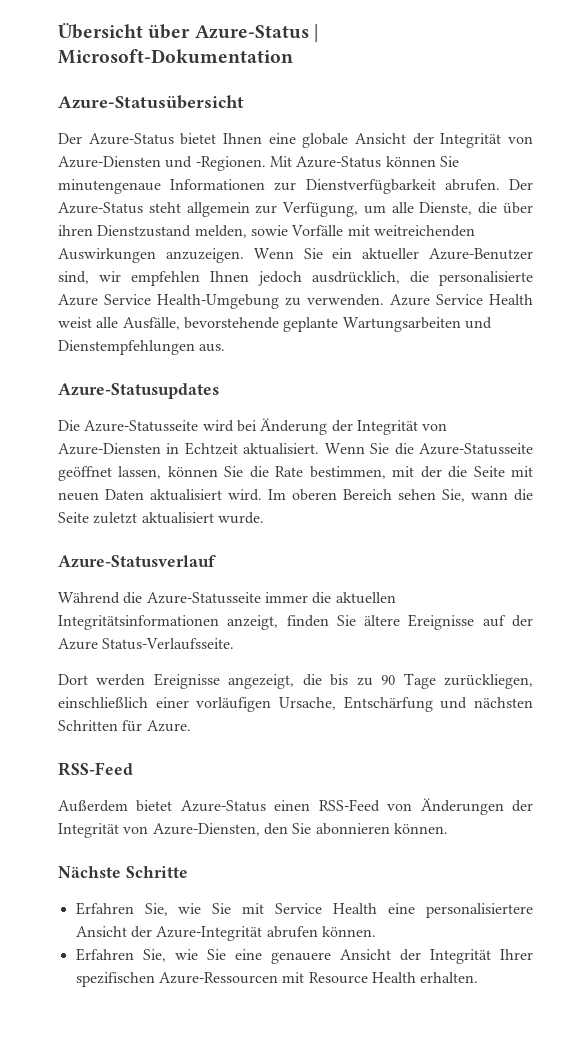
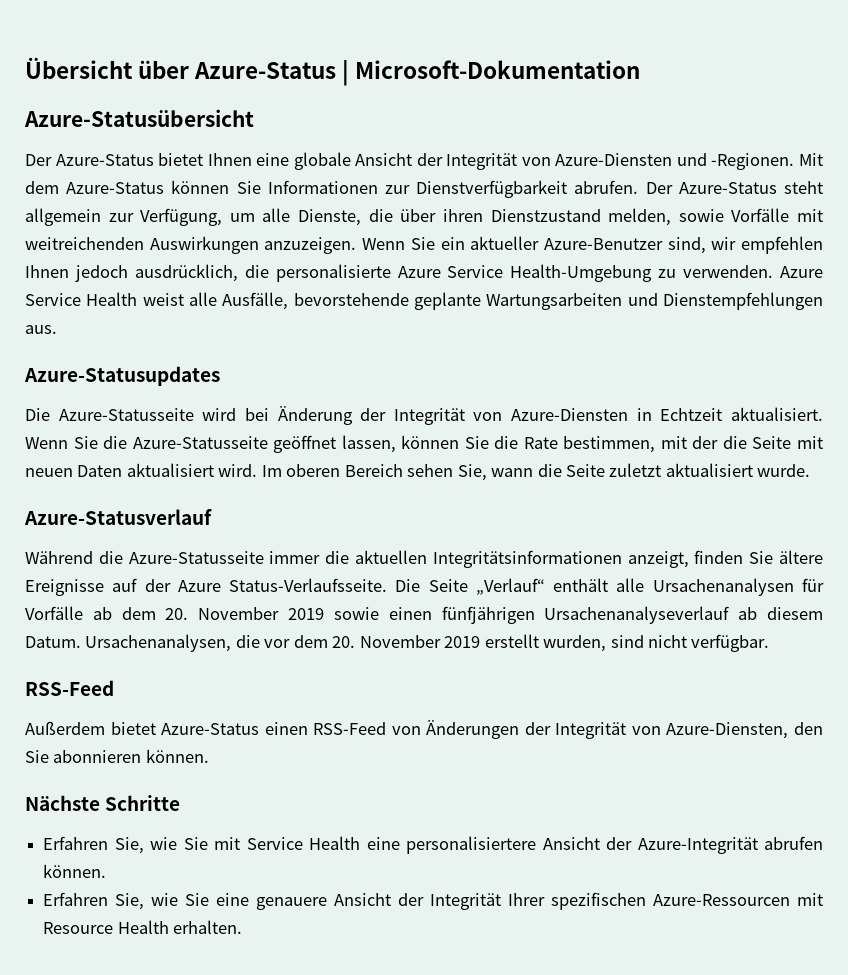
(292, 161) none -> [25,181,59,194] dem
[58,179,161,194] minutengenaue -> (261, 187) none
[58,673,534,689] [58,696,534,712] [58,720,191,732] // Dort werden Ereignisse angezeigt, die bis zu 90 Tage zurückliegen, einschließlich einer vorläufigen Ursache, Entschärfung und nächsten Schritten für Azure. -> [395,578,824,596] [25,606,824,624] [25,634,770,652] Die Seite „Verlauf“ enthält alle Ursachenanalysen für Vorfälle ab dem 20. November 2019 sowie einen fünfjährigen Ursachenanalyseverlauf ab diesem Datum. Ursachenanalysen, die vor dem 20. November 2019 erstellt wurden, sind nicht verfügbar.

